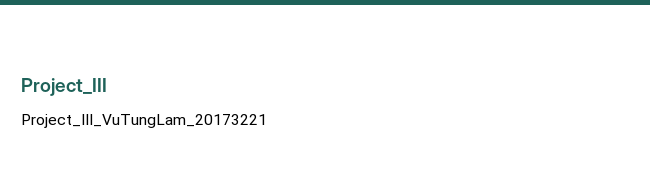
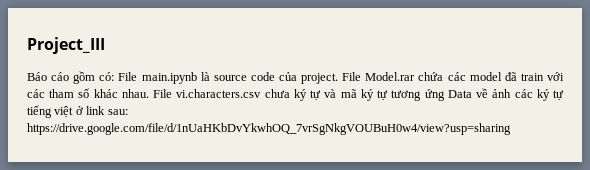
[21,114,267,128] Project_III_VuTungLam_20173221 -> [27,71,564,84] [27,88,564,101] [27,105,128,118] [27,123,511,135] Báo cáo gồm có: File main.ipynb là source code của project. File Model.rar chứa các model đã train với các tham số khác nhau. File vi.characters.csv chưa ký tự và mã ký tự tương ứng Data về ảnh các ký tự tiếng việt ở link sau: https://drive.google.com/file/d/1nUaHKbDvYkwhOQ_7vrSgNkgVOUBuH0w4/view?usp=sharing

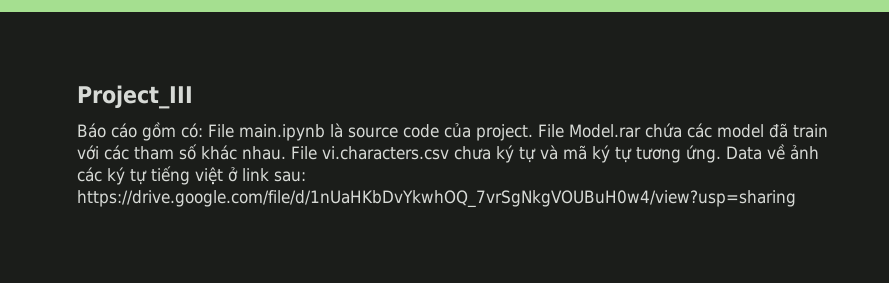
[424,89,445,101] ứng -> [685,145,721,163] ứng.

